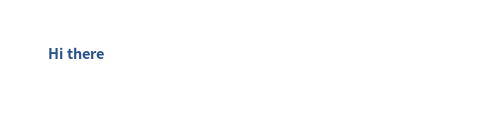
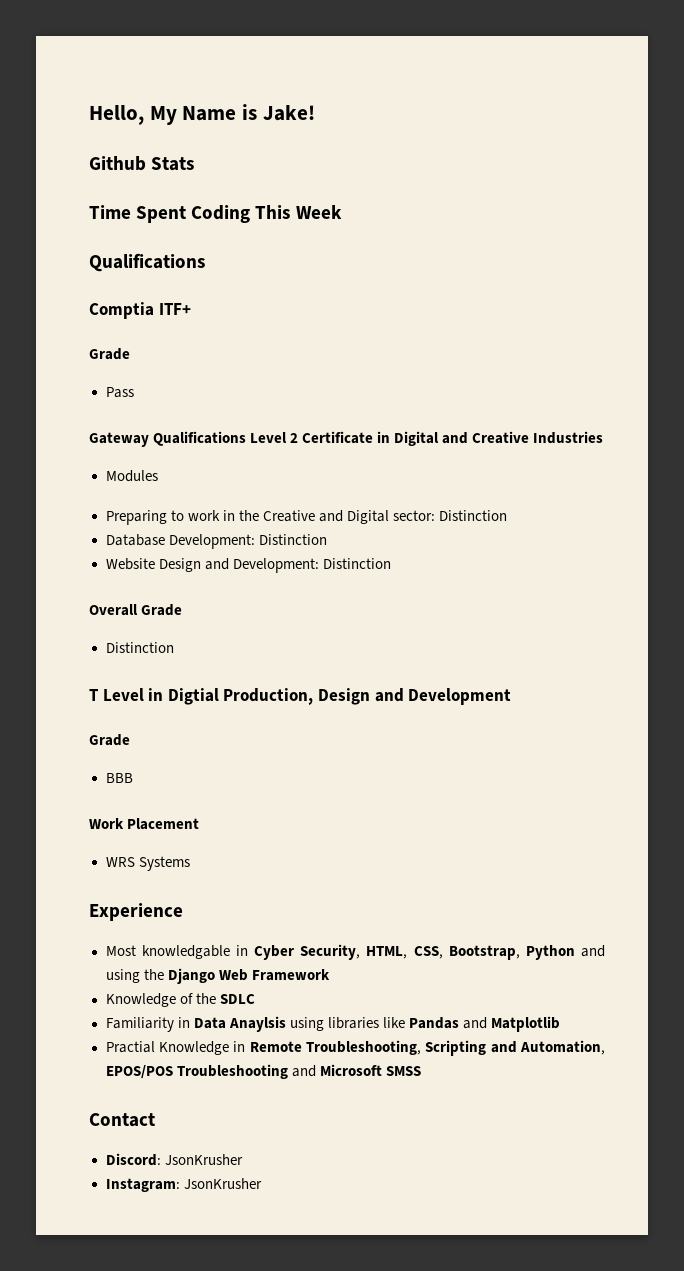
[48,47,104,59] Hi there -> [89,104,315,125] [89,156,195,171] [89,205,342,223] [89,253,205,272] [89,302,191,319] [89,348,130,360] [105,387,134,398] [89,431,604,447] [105,470,158,482] [105,510,507,525] [105,534,327,549] [105,558,391,573] [89,604,183,616] [105,642,174,653] [89,688,512,705] [89,734,130,746] [105,773,133,783] [89,818,200,830] [105,856,190,871] [89,903,183,921] [105,944,605,960] [105,968,330,984] [105,993,255,1007] [105,1016,560,1032] [105,1040,606,1056] [105,1064,421,1079] [89,1113,155,1127] [105,1153,243,1166] [105,1178,262,1192] Hello, My Name is Jake! // Github Stats // Time Spent Coding This Week // Qualifications // Comptia ITF+ // Grade // Pass // Gateway Qualifications Level 2 Certificate in Digital and Creative Industries // Modules // Preparing to work in the Creative and Digital sector: Distinction // Database Development: Distinction // Website Design and Development: Distinction // Overall Grade // Distinction // T Level in Digtial Production, Design and Development // Grade // BBB // Work Placement // WRS Systems // Experience // Most knowledgable in Cyber Security, HTML, CSS, Bootstrap, Python and using the Django Web Framework // Knowledge of the SDLC // Familiarity in Data Anaylsis using libraries like Pandas and Matplotlib // Practial Knowledge in Remote Troubleshooting, Scripting and Automation, EPOS/POS Troubleshooting and Microsoft SMSS // Contact // Discord: JsonKrusher // Instagram: JsonKrusher

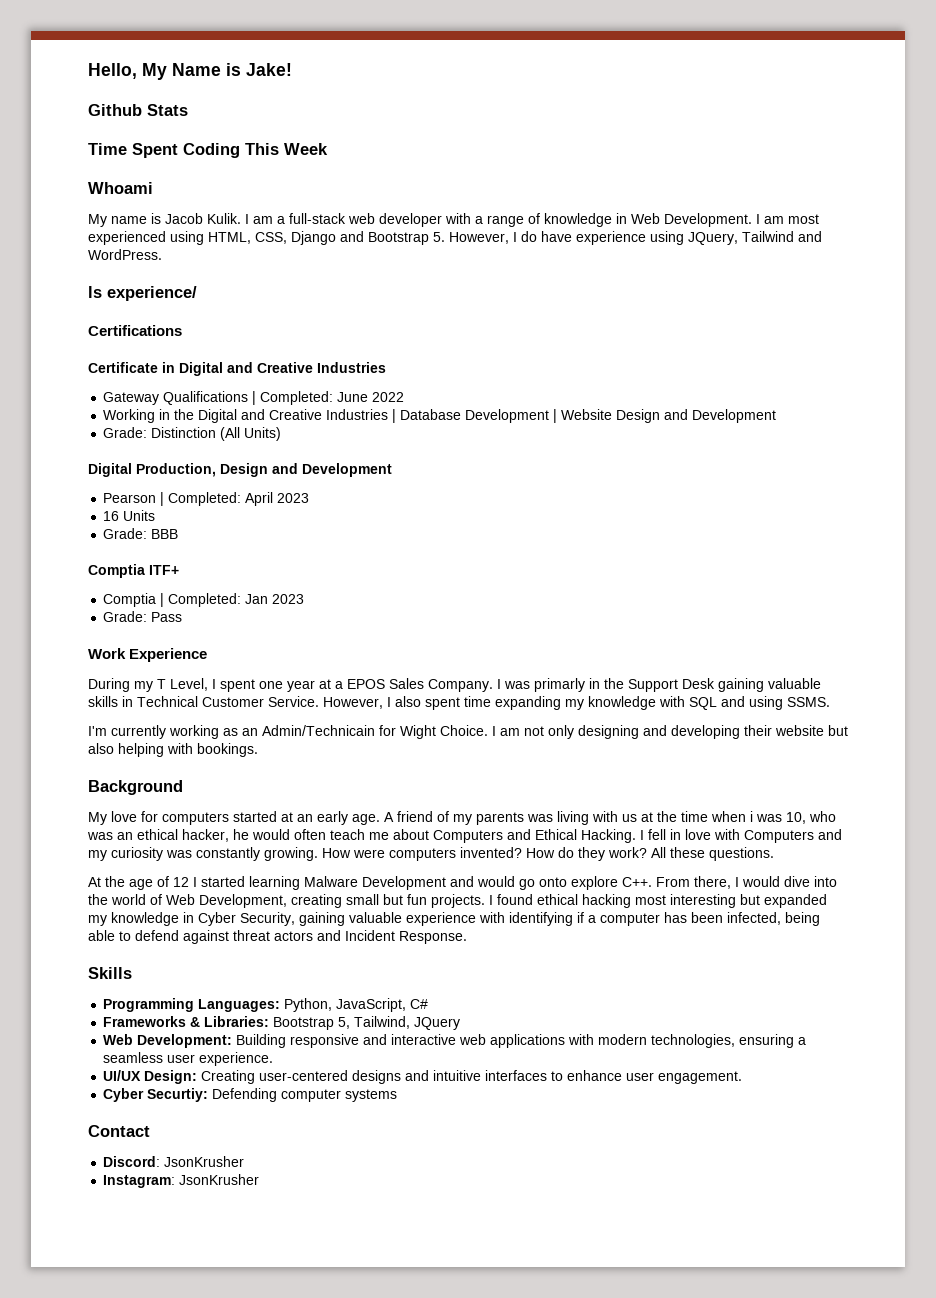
[89,253,205,272] [89,302,191,319] [89,348,130,360] [105,387,134,398] [89,431,299,447] Qualifications // Comptia ITF+ // Grade // Pass // Gateway Qualifications Level 2 -> [88,182,153,194] [88,213,819,227] [88,231,822,245] [88,249,162,260] [88,286,197,301] [88,325,182,336] Whoami // My name is Jacob Kulik. I am a full-stack web developer with a range of knowledge in Web Development. I am most experienced using HTML, CSS, Django and Bootstrap 5. However, I do have experience using JQuery, Tailwind and WordPress. // ls experience/ // Certifications //
[105,470,158,482] [105,510,507,525] [105,534,327,549] Modules // Preparing to work in the Creative and Digital sector: Distinction // Database Development: Distinction // -> [103,391,405,405] [103,409,558,423] Gateway Qualifications | Completed: June 2022 // Working in the Digital and Creative Industries | Database Development |
[232,558,391,573] [89,604,183,616] [105,642,174,653] [89,688,512,705] [89,734,130,746] [105,773,133,783] [89,818,200,830] [105,856,190,871] [89,903,183,921] [105,944,605,960] [105,968,330,984] [105,993,255,1007] [105,1016,560,1032] [105,1040,606,1056] [105,1064,421,1079] Development: Distinction // Overall Grade // Distinction // T Level in Digtial Production, Design and Development // Grade // BBB // Work Placement // WRS Systems // Experience // Most knowledgable in Cyber Security, HTML, CSS, Bootstrap, Python and using the Django Web Framework // Knowledge of the SDLC // Familiarity in Data Anaylsis using libraries like Pandas and Matplotlib // Practial Knowledge in Remote Troubleshooting, Scripting and Automation, EPOS/POS Troubleshooting and Microsoft SMSS -> [692,409,777,423] [103,427,282,441] [88,463,392,477] [103,492,310,506] [103,510,156,521] [103,528,179,539] [88,564,179,578] [103,593,305,607] [103,611,183,622] [88,648,208,662] [88,678,821,692] [88,696,830,710] [88,725,848,739] [88,743,258,757] [88,780,183,795] [88,811,836,825] [87,829,842,843] [88,847,774,861] [88,876,837,890] [88,894,827,908] [88,912,820,926] [88,930,467,944] [88,967,132,979] [103,998,429,1012] [103,1016,461,1030] [103,1034,807,1048] [103,1052,274,1066] [103,1070,743,1084] [103,1088,398,1102] Development // Grade: Distinction (All Units) // Digital Production, Design and Development // Pearson | Completed: April 2023 // 16 Units // Grade: BBB // Comptia ITF+ // Comptia | Completed: Jan 2023 // Grade: Pass // Work Experience // During my T Level, I spent one year at a EPOS Sales Company. I was primarly in the Support Desk gaining valuable skills in Technical Customer Service. However, I also spent time expanding my knowledge with SQL and using SSMS. // I'm currently working as an Admin/Technicain for Wight Choice. I am not only designing and developing their website but also helping with bookings. // Background // My love for computers started at an early age. A friend of my parents was living with us at the time when i was 10, who was an ethical hacker, he would often teach me about Computers and Ethical Hacking. I fell in love with Computers and my curiosity was constantly growing. How were computers invented? How do they work? All these questions. // At the age of 12 I started learning Malware Development and would go onto explore C++. From there, I would dive into the world of Web Development, creating small but fun projects. I found ethical hacking most interesting but expanded my knowledge in Cyber Security, gaining valuable experience with identifying if a computer has been infected, being able to defend against threat actors and Incident Response. // Skills // Programming Languages: Python, JavaScript, C# // Frameworks & Libraries: Bootstrap 5, Tailwind, JQuery // Web Development: Building responsive and interactive web applications with modern technologies, ensuring a seamless user experience. // UI/UX Design: Creating user-centered designs and intuitive interfaces to enhance user engagement. // Cyber Securtiy: Defending computer systems

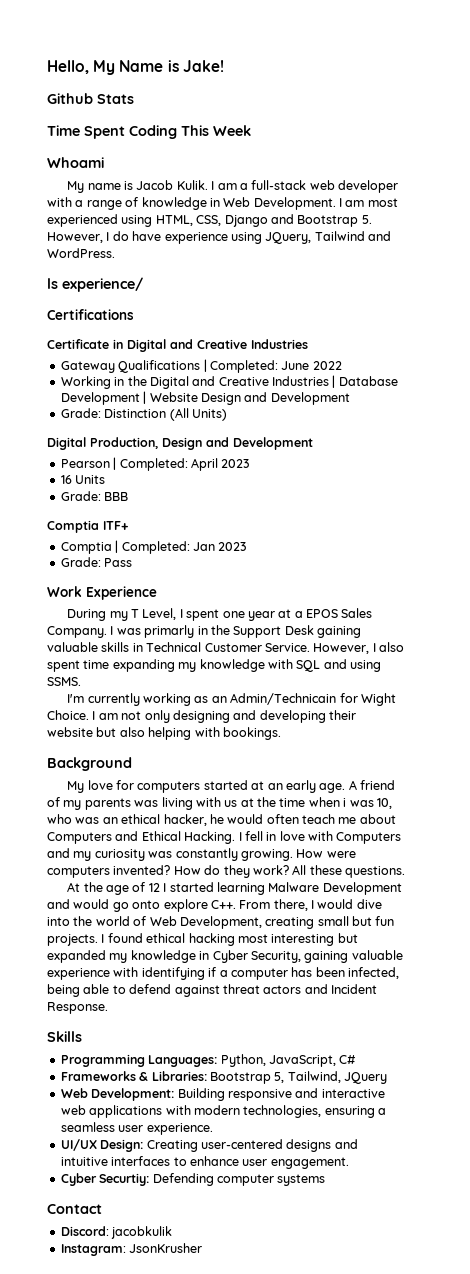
[164,1156,245,1167] JsonKrusher -> [111,1226,173,1239] jacobkulik

